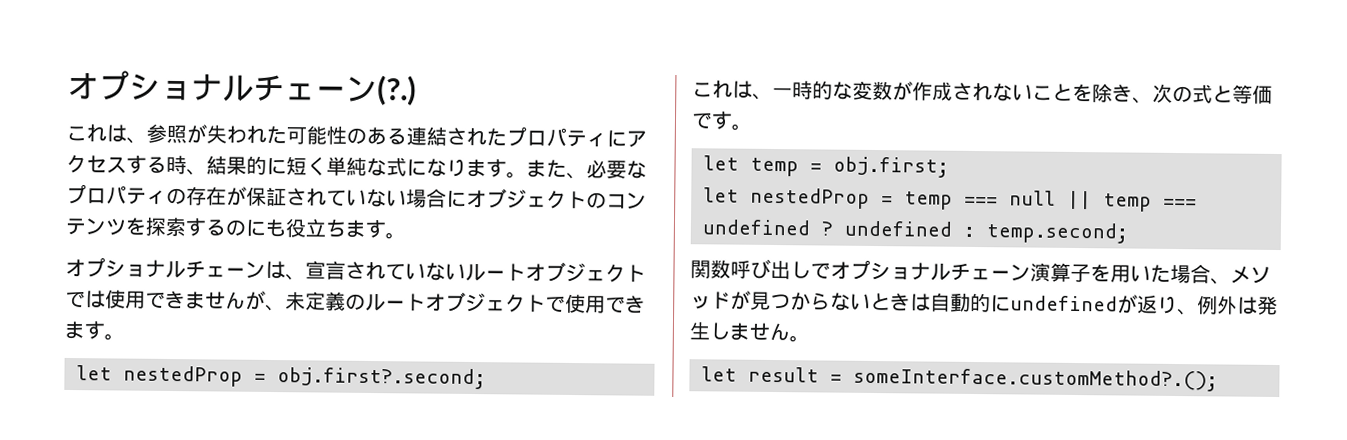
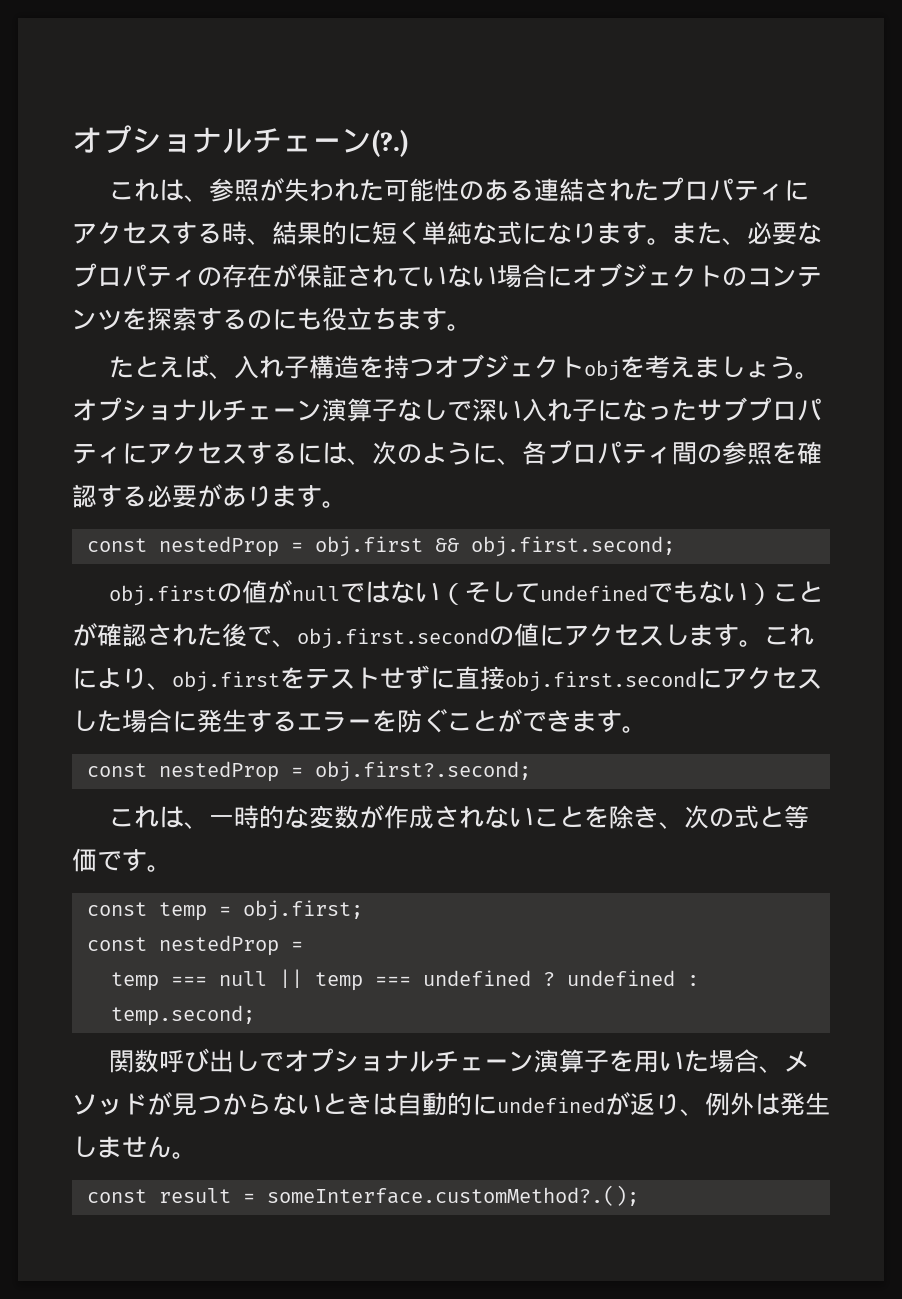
[65,257,646,283] [65,289,606,314] オプショナルチェーンは、宣言されていないルートオブジェクトでは使用できませんが、未定義のルートオブジェクトで使用 -> [108,354,820,381] [72,397,822,422] [72,440,822,465] [72,484,347,508] [86,536,675,557] [108,580,823,606] [72,623,814,649] [72,665,822,692] [72,709,522,733] たとえば、入れ子構造を持つオブジェクトobjを考えましょう。オプショナルチェーン演算子なしで深い入れ子になったサブプロパティにアクセスするには、次のように、各プロパティ間の参照を確認する必要があります。 // const nestedProp = obj.first && obj.first.second; // obj.firstの値がnullではない（そしてundefinedでもない）ことが確認された後で、obj.first.secondの値にアクセスします。これにより、obj.firstをテストせずに直接obj.first.secondにアクセスした場合に発生するエラーを防ぐことが
[75,365,112,381] let -> [86,763,147,777] const
[702,155,739,171] let -> [86,902,147,916] const
[702,187,893,209] let nestedProp = -> [86,935,303,956] const nestedProp = //
[700,366,737,382] let -> [86,1189,147,1203] const

